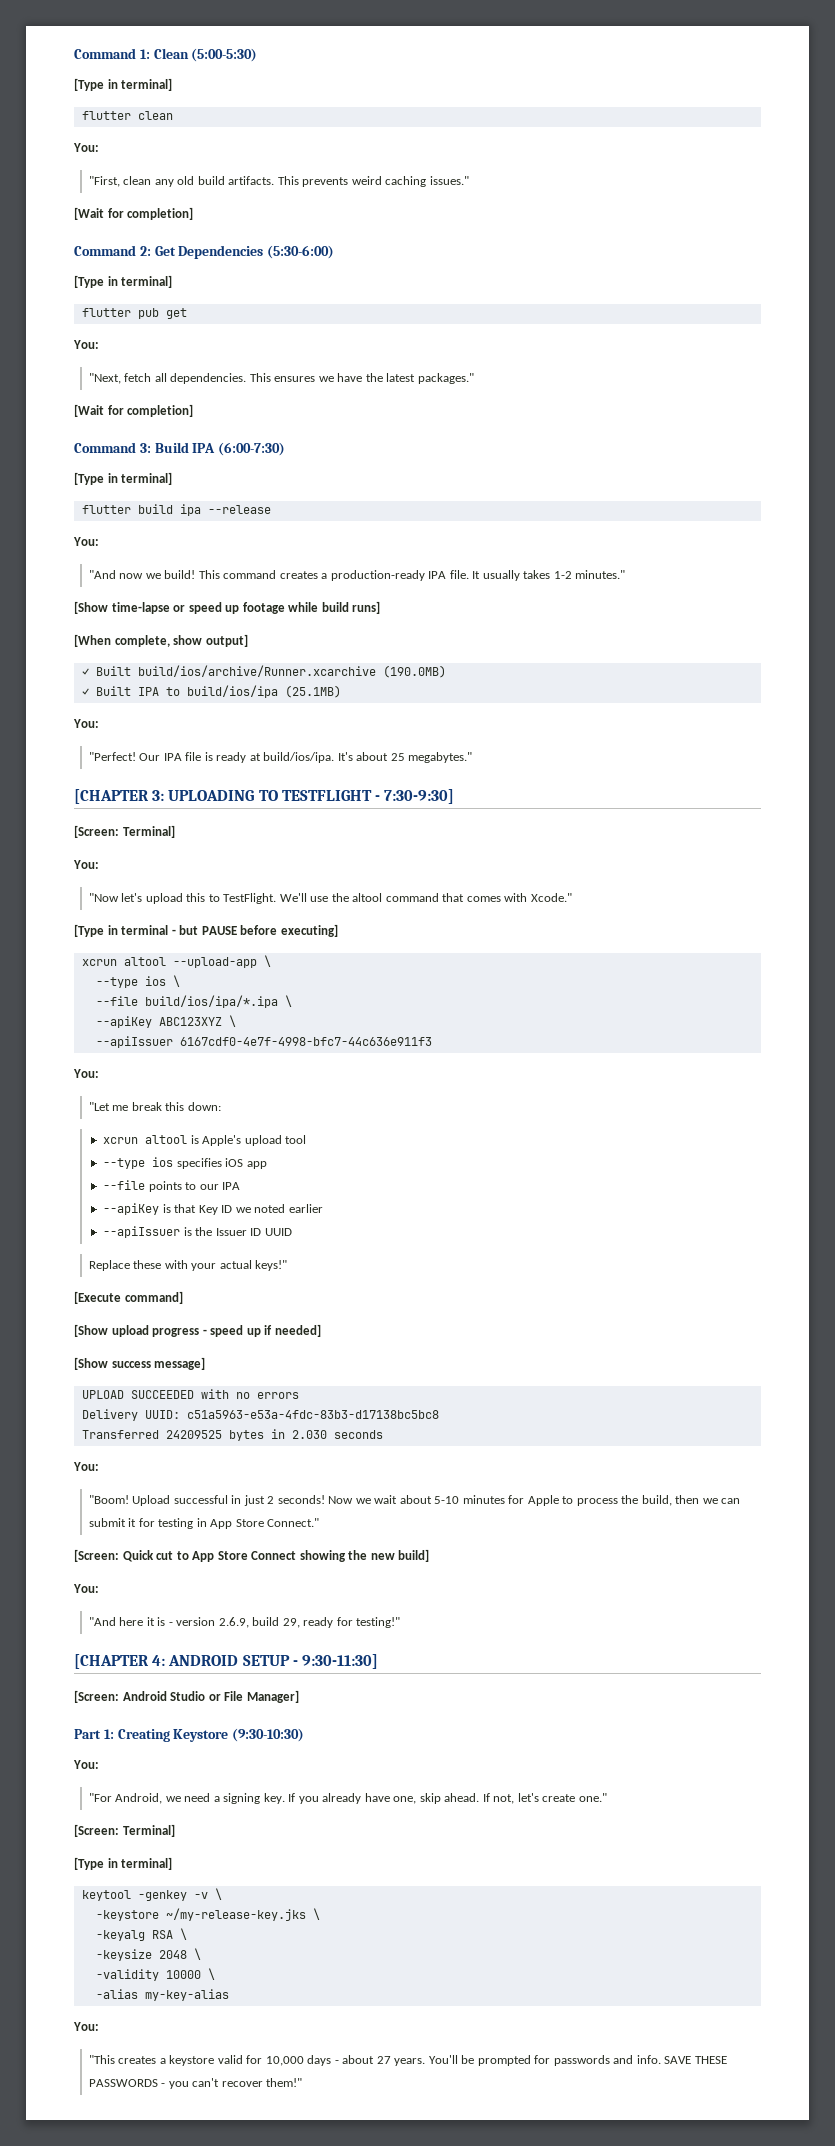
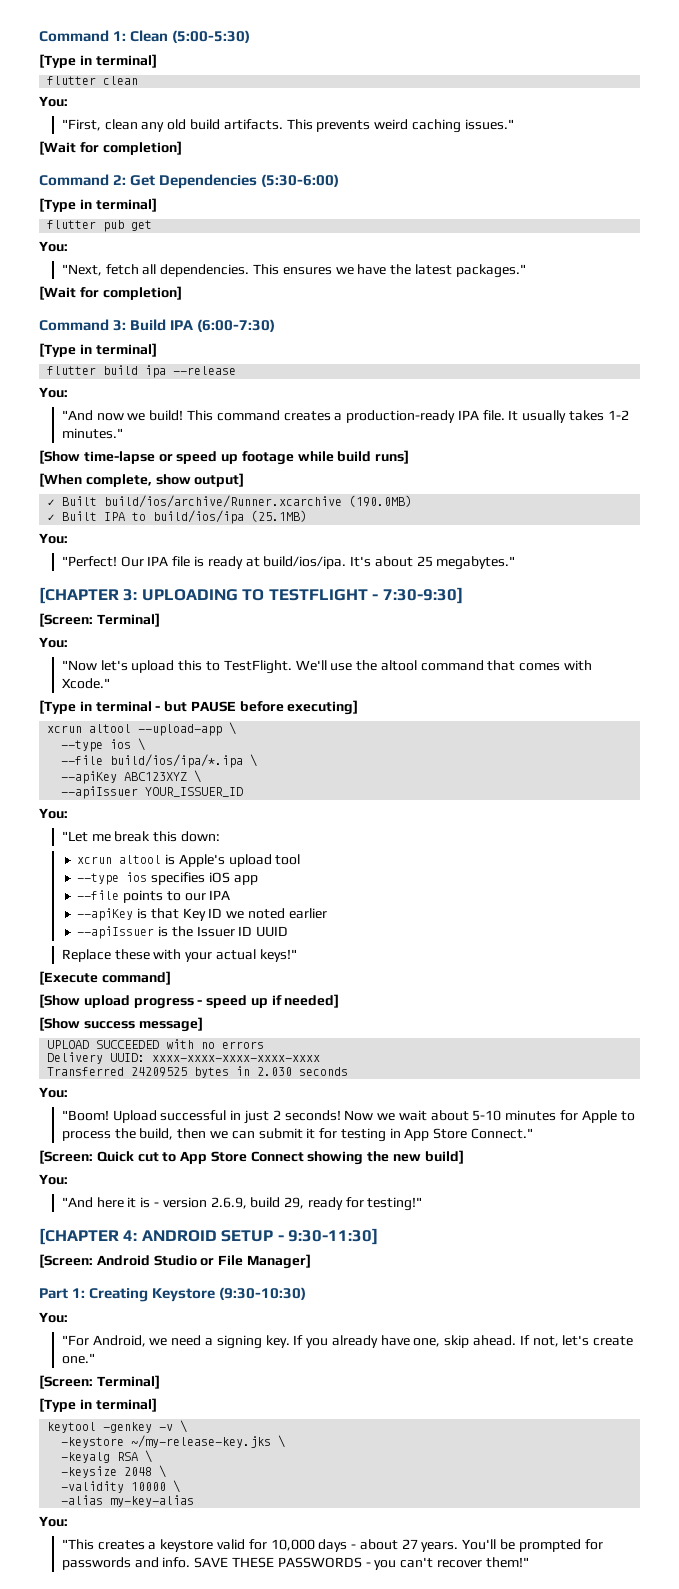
[179,1037,432,1046] 6167cdf0-4e7f-4998-bfc7-44c636e911f3 -> [145,787,244,797] YOUR_ISSUER_ID
[186,1410,439,1419] c51a5963-e53a-4fdc-83b3-d17138bc5bc8 -> [152,1055,321,1062] xxxx-xxxx-xxxx-xxxx-xxxx

